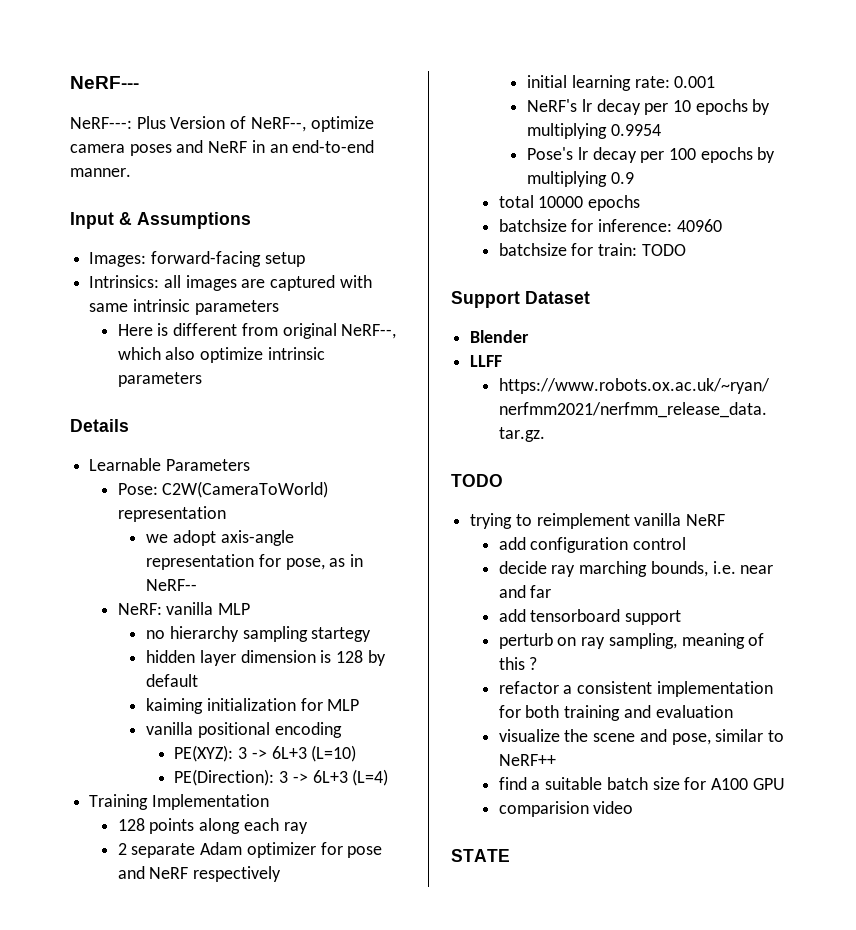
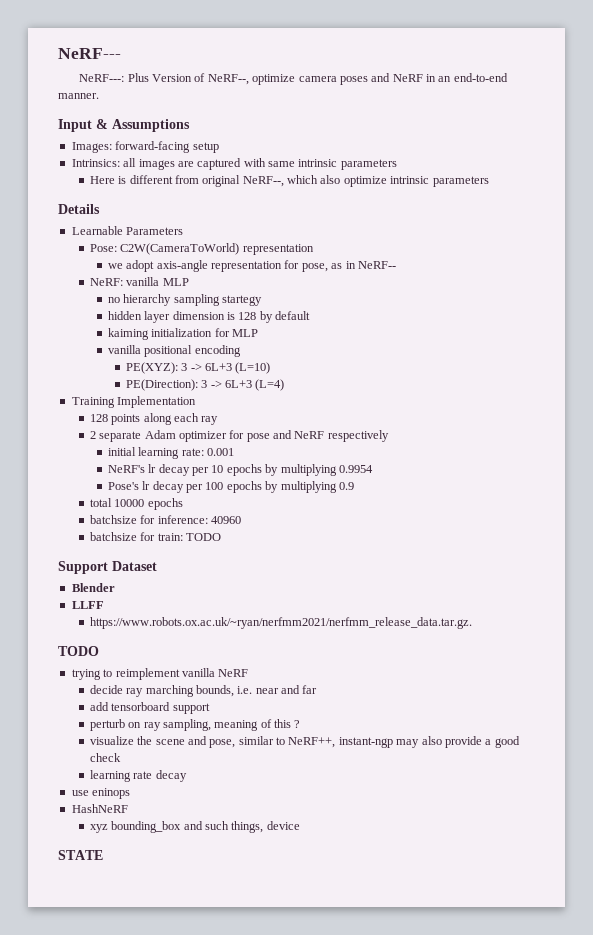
[498,537,687,553] // add configuration control -> (249, 673) none
[498,681,773,697] [498,705,733,721] // refactor a consistent implementation for both training and evaluation -> (301, 724) none
[498,754,556,766] [498,777,785,790] [498,801,634,817] NeRF++ // find a suitable batch size for A100 GPU // comparision video -> [288,736,520,748] [89,753,121,762] [89,770,187,782] [71,788,131,799] [71,804,128,813] [89,821,300,833] NeRF++, instant-ngp may also provide a good check // learning rate decay // use eninops // HashNeRF // xyz bounding_box and such things, device

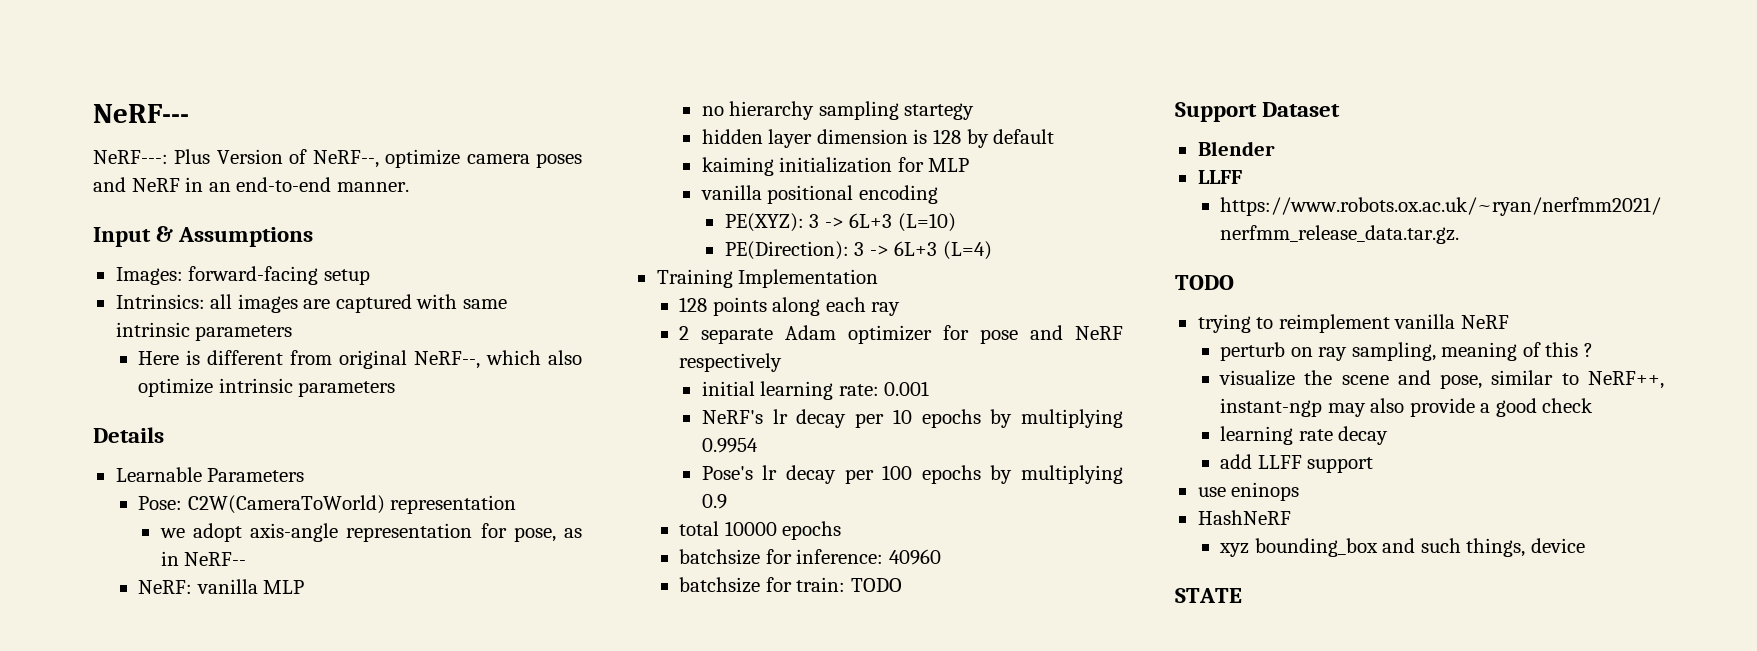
[89,685,318,697] [89,702,210,714] // decide ray marching bounds, i.e. near and far // add tensorboard support -> (1509, 322) none
(187, 776) none -> [1220,454,1374,473] // add LLFF support

